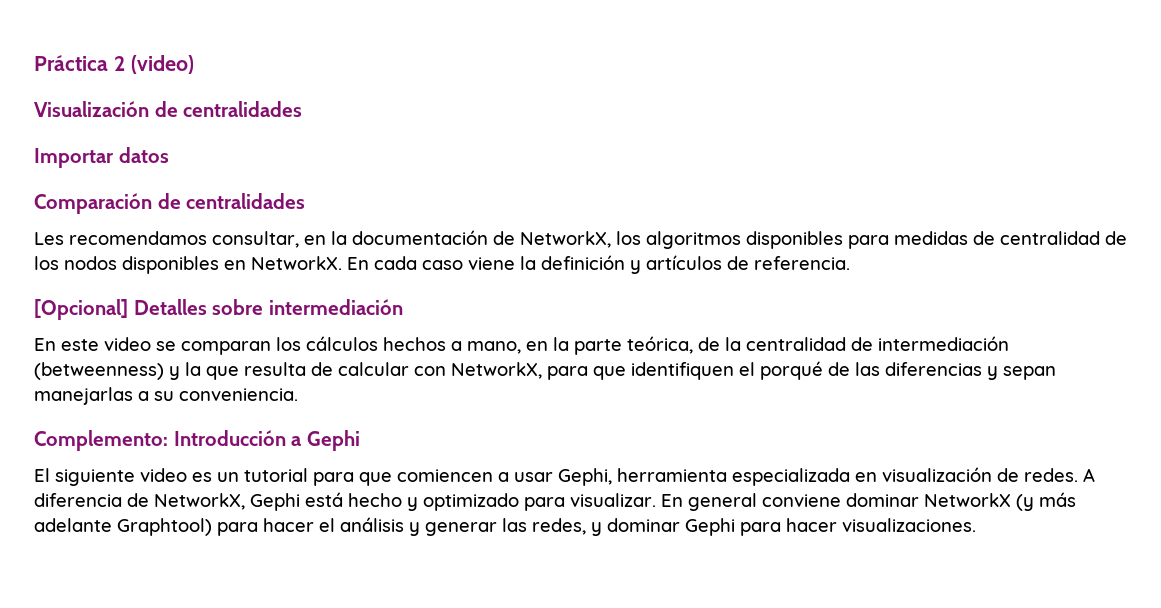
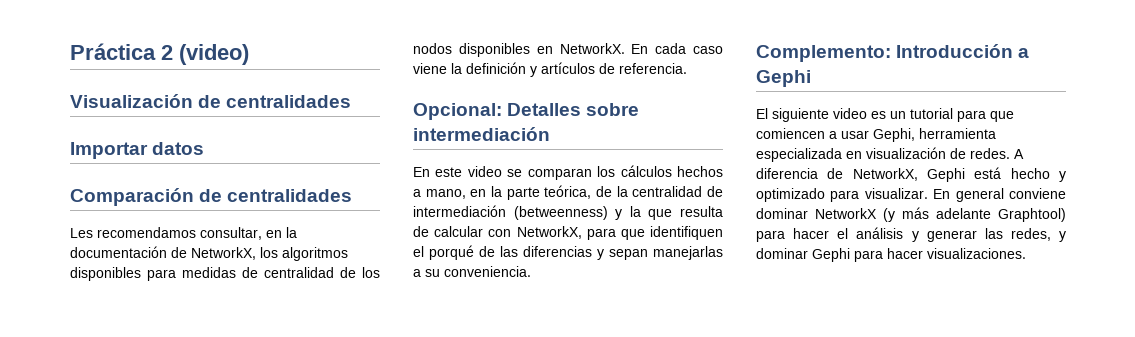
[34,299,128,320] [Opcional] -> [413,103,502,120] Opcional:

